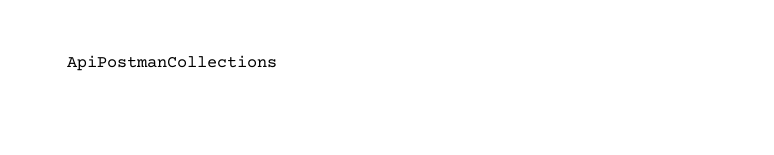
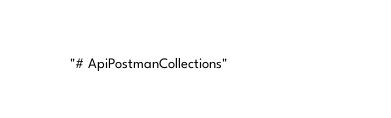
[67,55,277,71] ApiPostmanCollections -> [70,58,227,72] "# ApiPostmanCollections"

